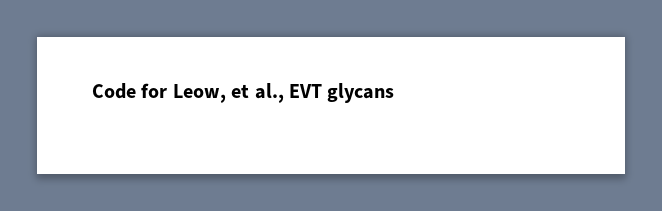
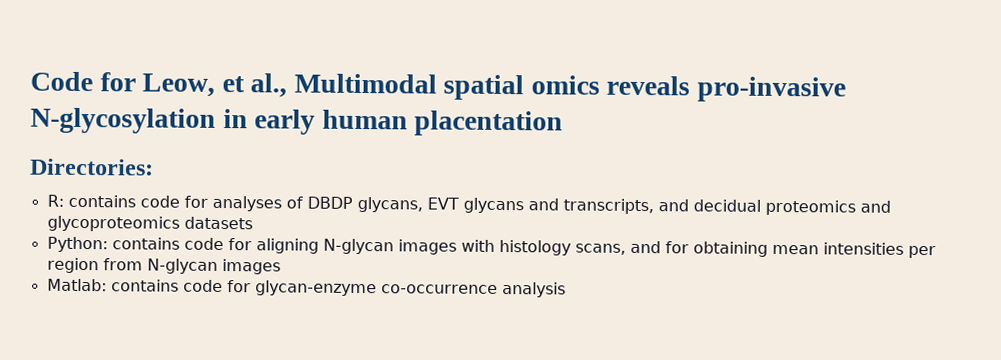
[289,83,395,103] EVT glycans -> [293,73,847,103] [30,107,564,137] [30,158,154,176] [46,194,891,216] [46,215,253,232] [46,236,936,259] [46,257,281,275] [46,278,566,298] Multimodal spatial omics reveals pro-invasive N-glycosylation in early human placentation // Directories: // R: contains code for analyses of DBDP glycans, EVT glycans and transcripts, and decidual proteomics and glycoproteomics datasets // Python: contains code for aligning N-glycan images with histology scans, and for obtaining mean intensities per region from N-glycan images // Matlab: contains code for glycan-enzyme co-occurrence analysis

